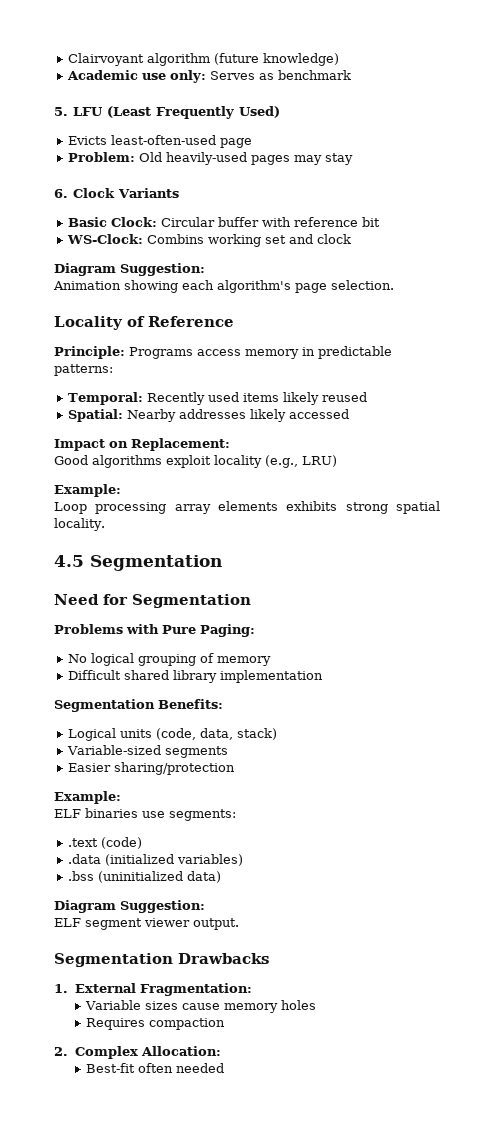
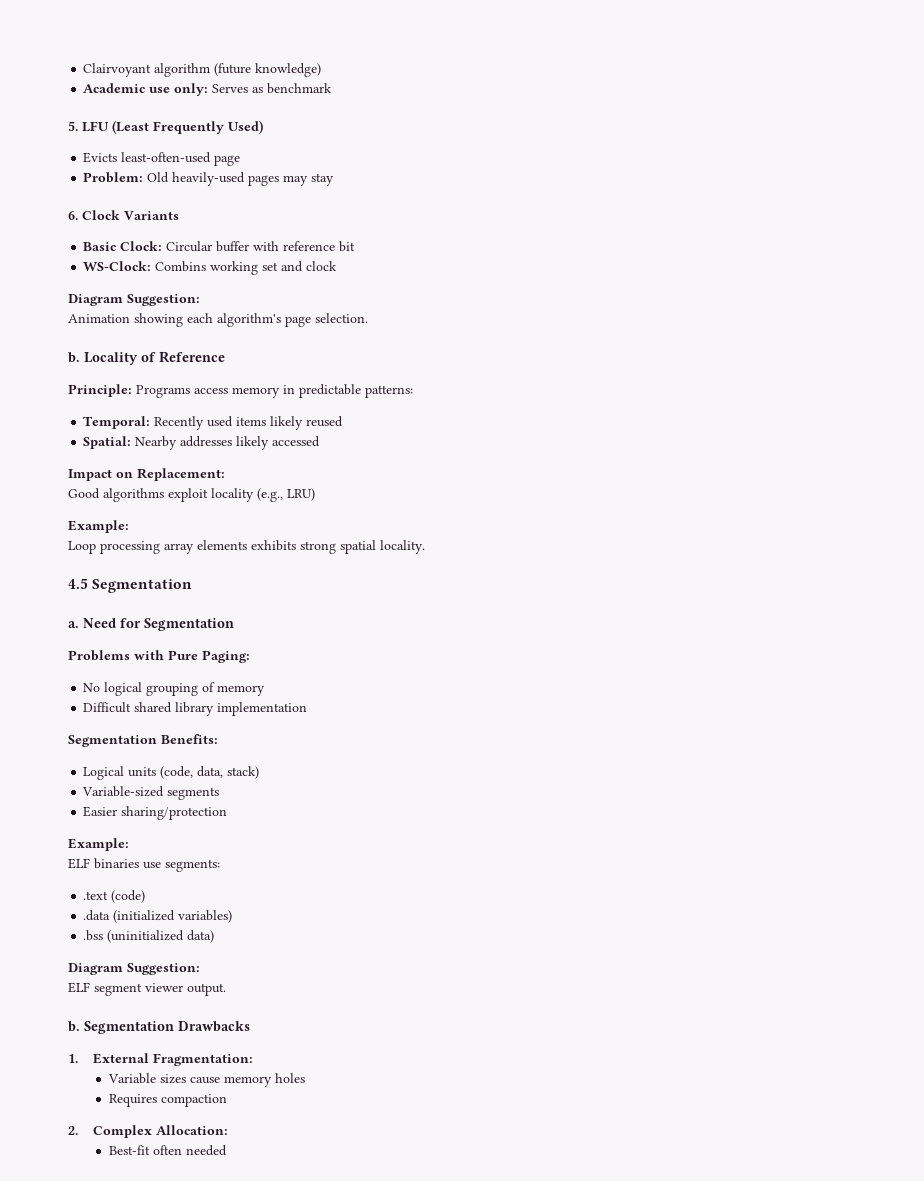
(394, 285) none -> [68,352,80,363] b.
(222, 563) none -> [68,621,79,628] a.
(239, 924) none -> [68,1021,80,1032] b.

